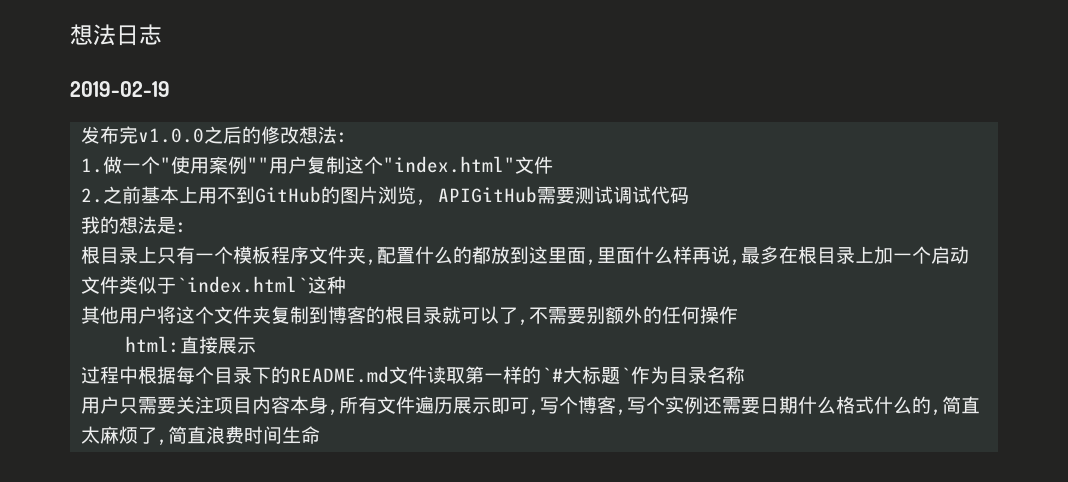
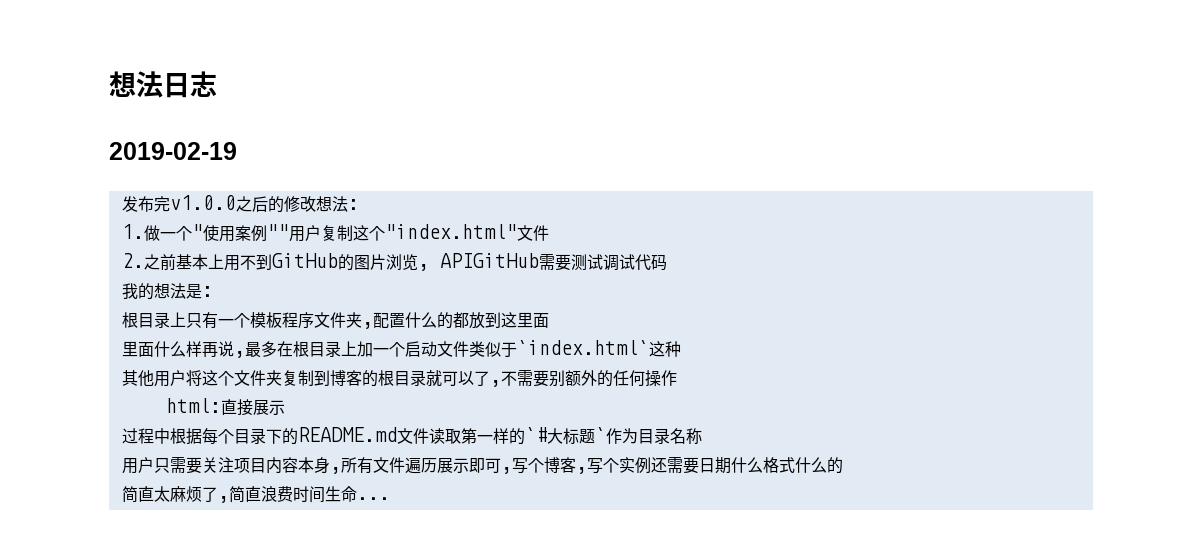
[585,259,597,266] , -> (549, 320) //
[930,409,942,416] , -> (843, 465) //
(320, 435) none -> [356,497,390,500] ...

